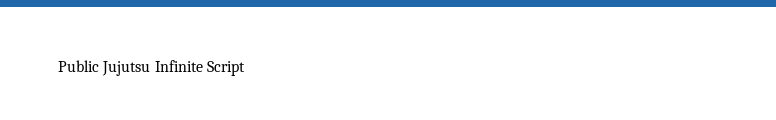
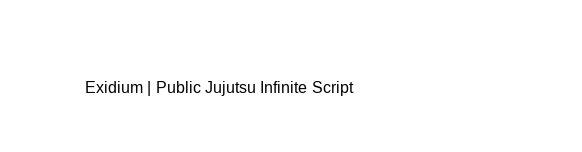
(58, 66) none -> [85,81,152,96] Exidium |

